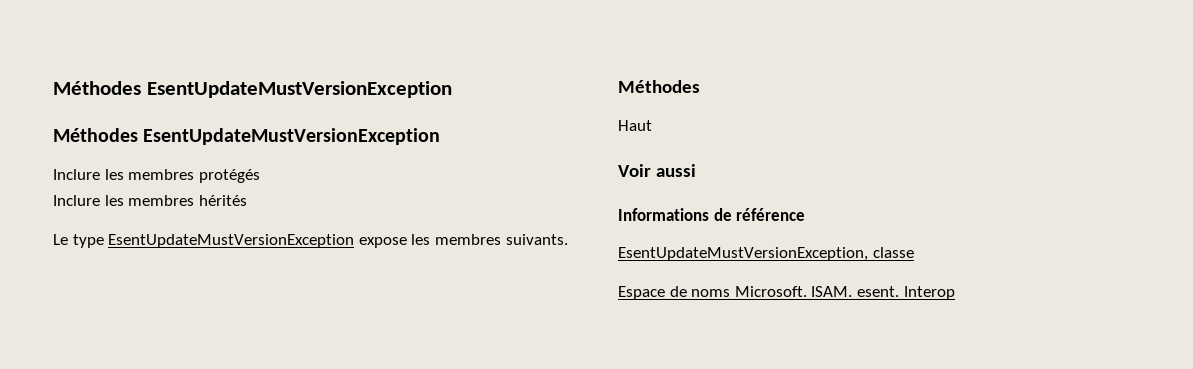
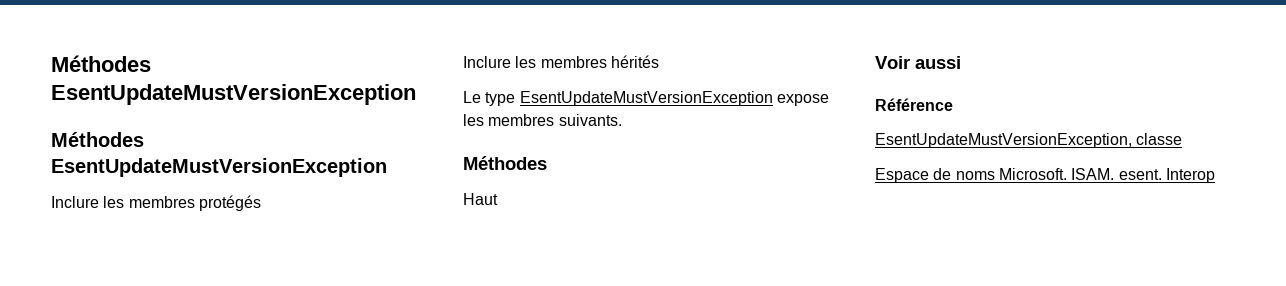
[618,208,806,221] Informations de référence -> [875,98,953,111] Référence

